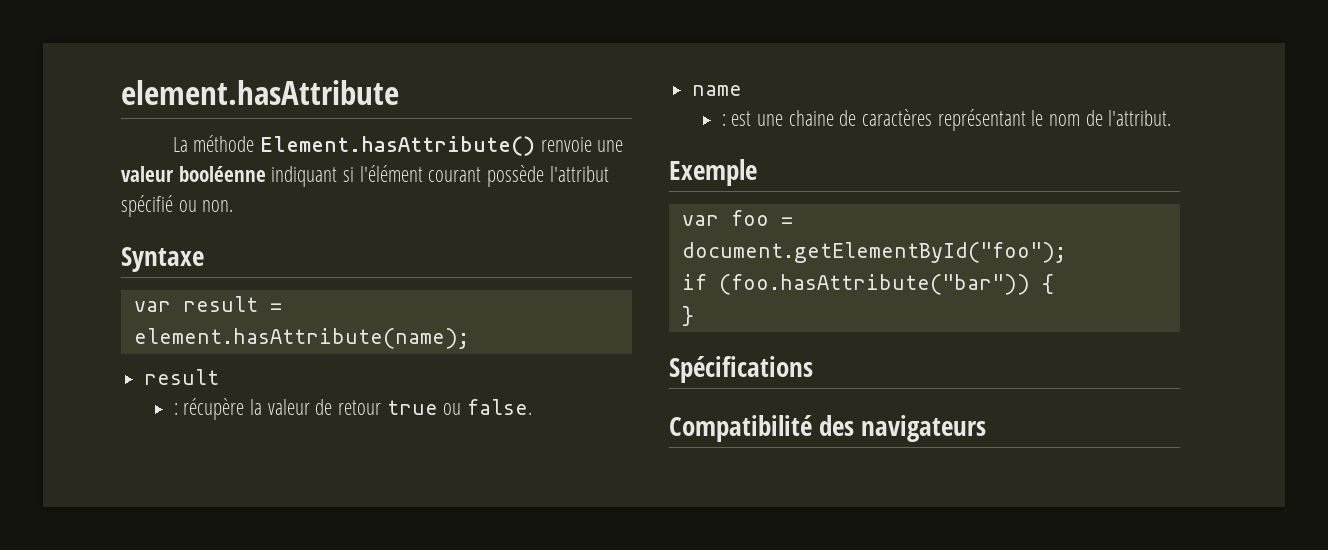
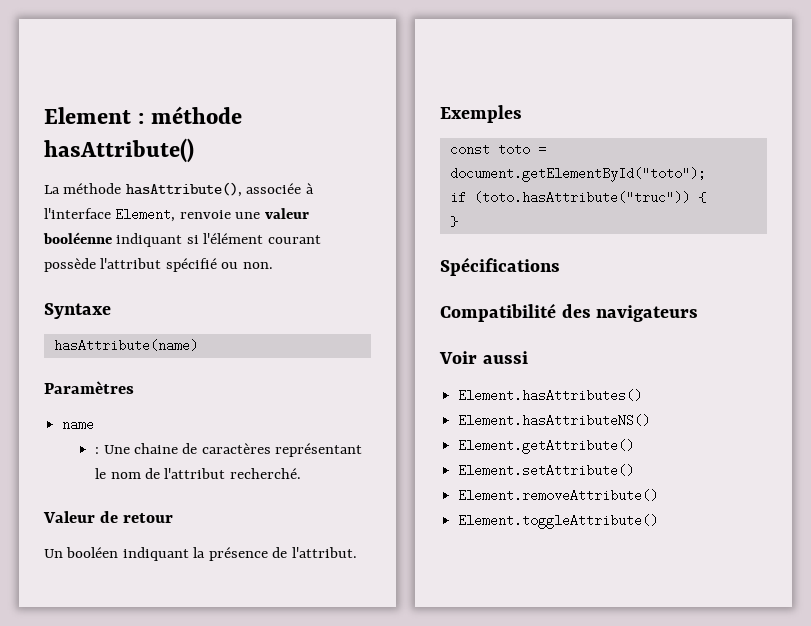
[121,80,399,105] [172,135,536,156] element.hasAttribute // La méthode Element.hasAttribute() -> [44,106,243,124] [44,138,194,163] [44,182,314,197] [44,208,176,222] Element : méthode hasAttribute() // La méthode hasAttribute(), associée à l'interface Element,
[133,296,282,312] [133,328,469,349] [144,369,220,385] [173,398,533,420] var result = element.hasAttribute(name); // result // : récupère la valeur de retour true ou false. -> [53,339,198,352] [44,381,134,394] hasAttribute(name) // Paramètres
[731,111,783,126] est une -> [103,445,130,454] Une
[1108,110,1172,126] [669,159,757,186] [681,210,793,226] [681,242,1066,263] l'attribut. // Exemple // var foo = document.getElementById("foo"); -> [164,468,301,479] [43,511,173,523] [44,547,357,561] [440,105,522,123] [449,143,546,156] [449,167,706,182] l'attribut recherché. // Valeur de retour // Un booléen indiquant la présence de l'attribut. // Exemples // const toto = document.getElementById("toto");
[718,274,1030,295] (foo.hasAttribute("bar")) -> [473,191,690,204] (toto.hasAttribute("truc"))
(987, 428) none -> [439,351,528,364] [458,389,643,402] [458,414,651,427] [458,439,635,454] [458,464,635,477] [458,489,659,502] [458,514,659,529] // Voir aussi // Element.hasAttributes() // Element.hasAttributeNS() // Element.getAttribute() // Element.setAttribute() // Element.removeAttribute() // Element.toggleAttribute()

